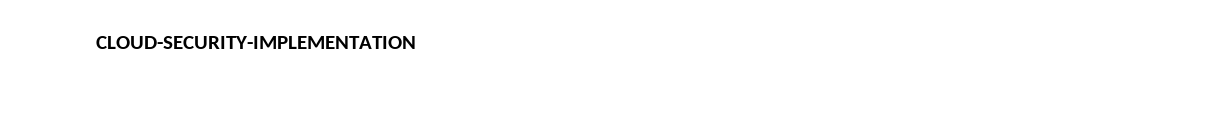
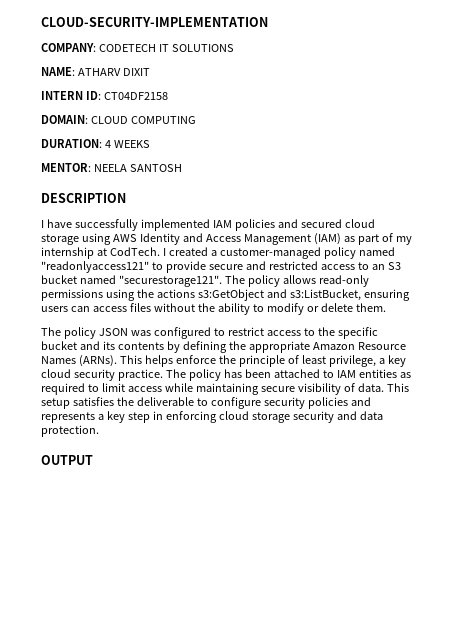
(416, 42) none -> [41,43,234,52] [41,67,150,76] [41,91,168,100] [41,115,196,124] [41,139,150,148] [41,163,182,172] [41,193,126,203] [41,219,375,231] [41,233,412,245] [41,247,395,259] [41,261,401,273] [41,275,369,287] [41,289,410,301] [41,303,386,315] [41,327,378,339] [41,341,406,353] [41,355,406,367] [41,369,411,381] [41,383,409,395] [41,397,371,409] [41,411,383,423] [41,425,99,437] [41,455,93,465] // COMPANY: CODETECH IT SOLUTIONS // NAME: ATHARV DIXIT // INTERN ID: CT04DF2158 // DOMAIN: CLOUD COMPUTING // DURATION: 4 WEEKS // MENTOR: NEELA SANTOSH // DESCRIPTION // I have successfully implemented IAM policies and secured cloud storage using AWS Identity and Access Management (IAM) as part of my internship at CodTech. I created a customer-managed policy named "readonlyaccess121" to provide secure and restricted access to an S3 bucket named "securestorage121". The policy allows read-only permissions using the actions s3:GetObject and s3:ListBucket, ensuring users can access files without the ability to modify or delete them. // The policy JSON was configured to restrict access to the specific bucket and its contents by defining the appropriate Amazon Resource Names (ARNs). This helps enforce the principle of least privilege, a key cloud security practice. The policy has been attached to IAM entities as required to limit access while maintaining secure visibility of data. This setup satisfies the deliverable to configure security policies and represents a key step in enforcing cloud storage security and data protection. // OUTPUT

